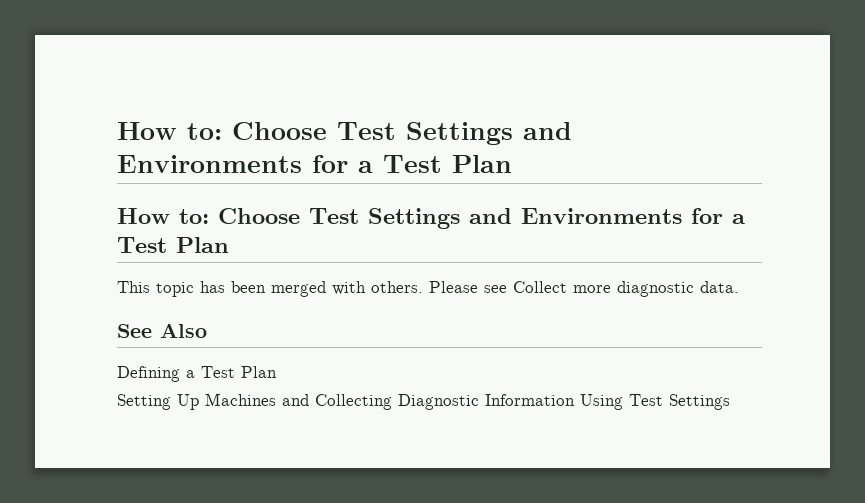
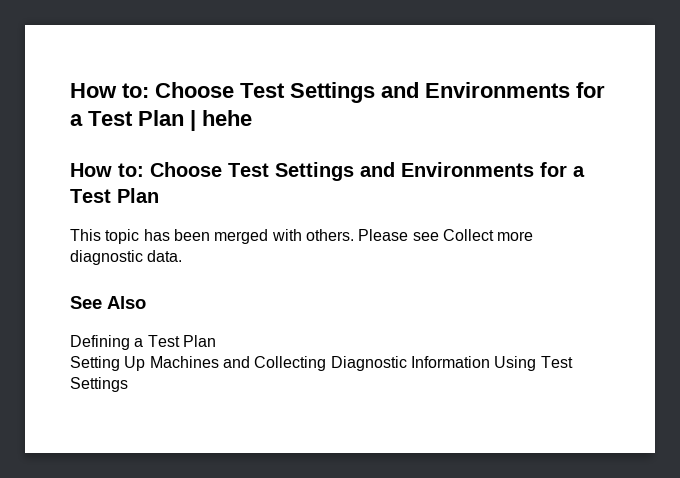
(512, 164) none -> [190,110,252,131] | hehe

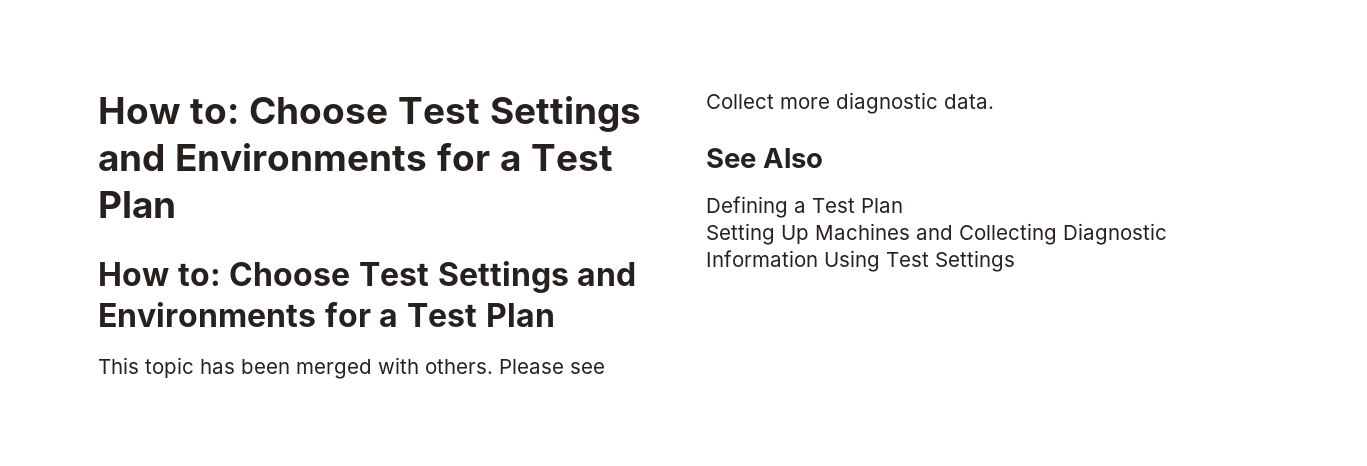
[190,110,252,131] | hehe -> (176, 204) none

